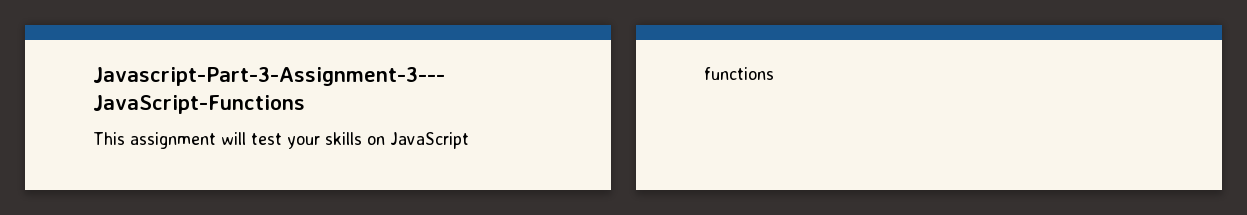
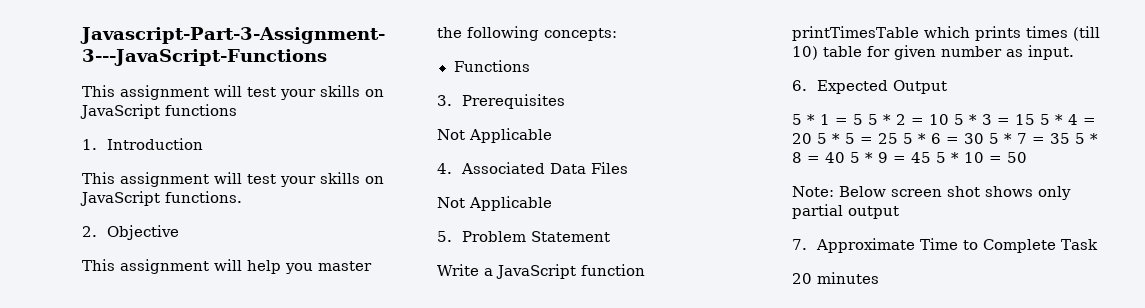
(774, 73) none -> [82,138,204,150] [82,172,384,187] [80,191,242,206] [82,225,180,240] [82,259,372,274] [437,26,617,41] [453,60,530,72] [437,94,566,109] [437,128,552,143] [437,162,629,174] [437,196,552,211] [437,231,611,242] [437,264,645,279] [792,26,1100,41] [792,45,1074,60] [792,80,948,94] [792,114,1096,125] [792,133,1098,144] [792,152,1027,163] [792,186,1071,200] [792,204,899,219] [792,238,1099,253] [792,272,879,284] // 1. Introduction // This assignment will test your skills on JavaScript functions. // 2. Objective // This assignment will help you master the following concepts: // Functions // 3. Prerequisites // Not Applicable // 4. Associated Data Files // Not Applicable // 5. Problem Statement // Write a JavaScript function printTimesTable which prints times (till 10) table for given number as input. // 6. Expected Output // 5 * 1 = 5 5 * 2 = 10 5 * 3 = 15 5 * 4 = 20 5 * 5 = 25 5 * 6 = 30 5 * 7 = 35 5 * 8 = 40 5 * 9 = 45 5 * 10 = 50 // Note: Below screen shot shows only partial output // 7. Approximate Time to Complete Task // 20 minutes

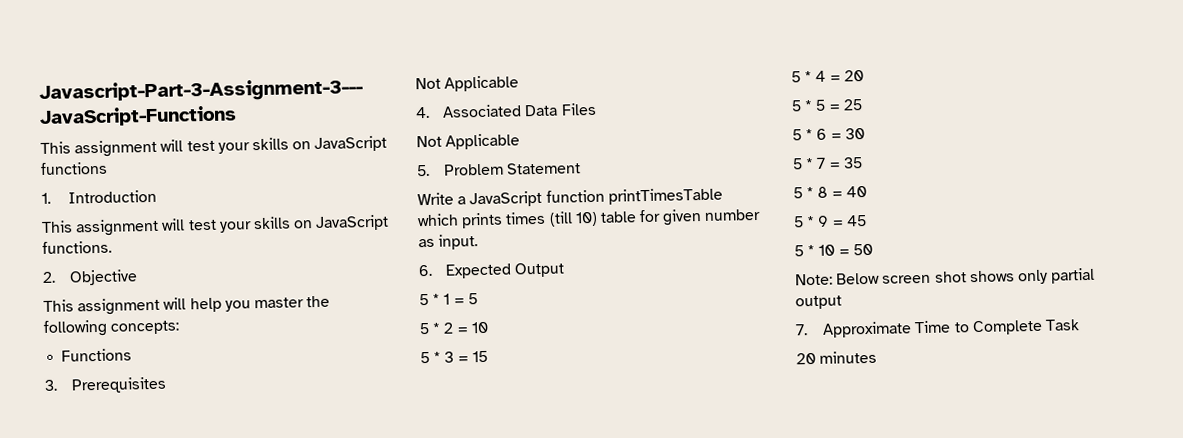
(863, 119) none -> (478, 299) //
(949, 119) none -> (489, 327) //
(1035, 119) none -> (488, 356) //
(812, 138) none -> (864, 76) //
(898, 138) none -> (863, 105) //
(984, 138) none -> (865, 134) //
(1070, 138) none -> (863, 163) //
(845, 157) none -> (867, 192) //
(931, 157) none -> (867, 221) //

